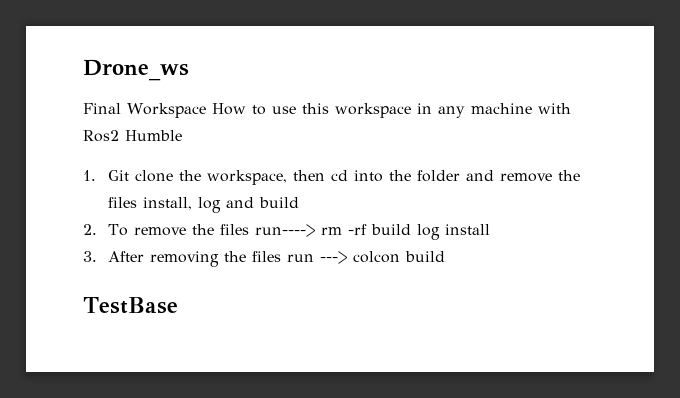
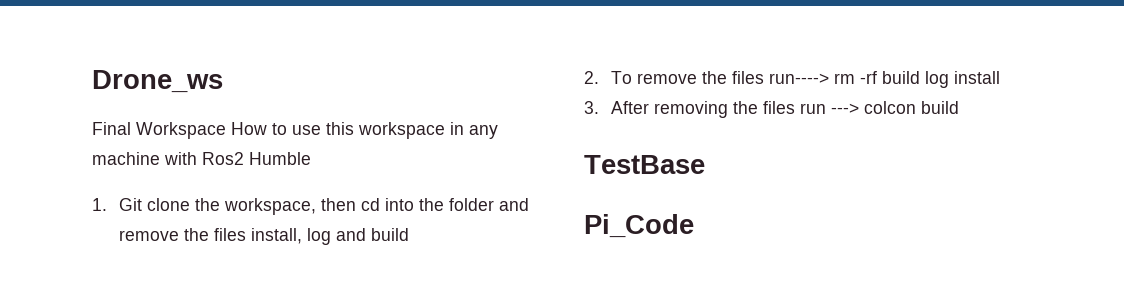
(178, 305) none -> [584,214,694,238] // Pi_Code

